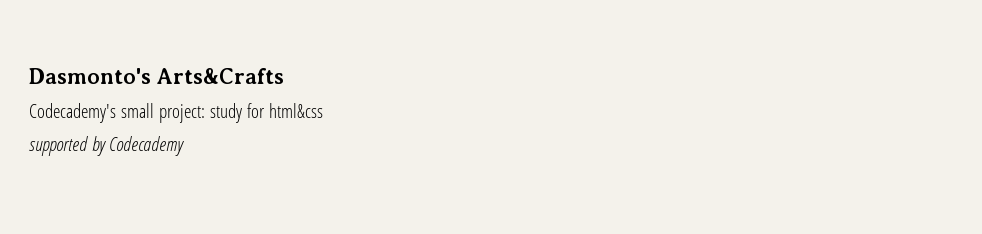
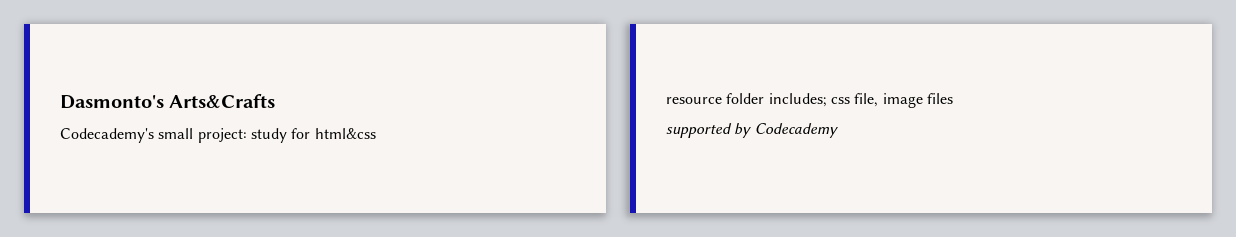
(323, 110) none -> [666,93,953,108] // resource folder includes; css file, image files

